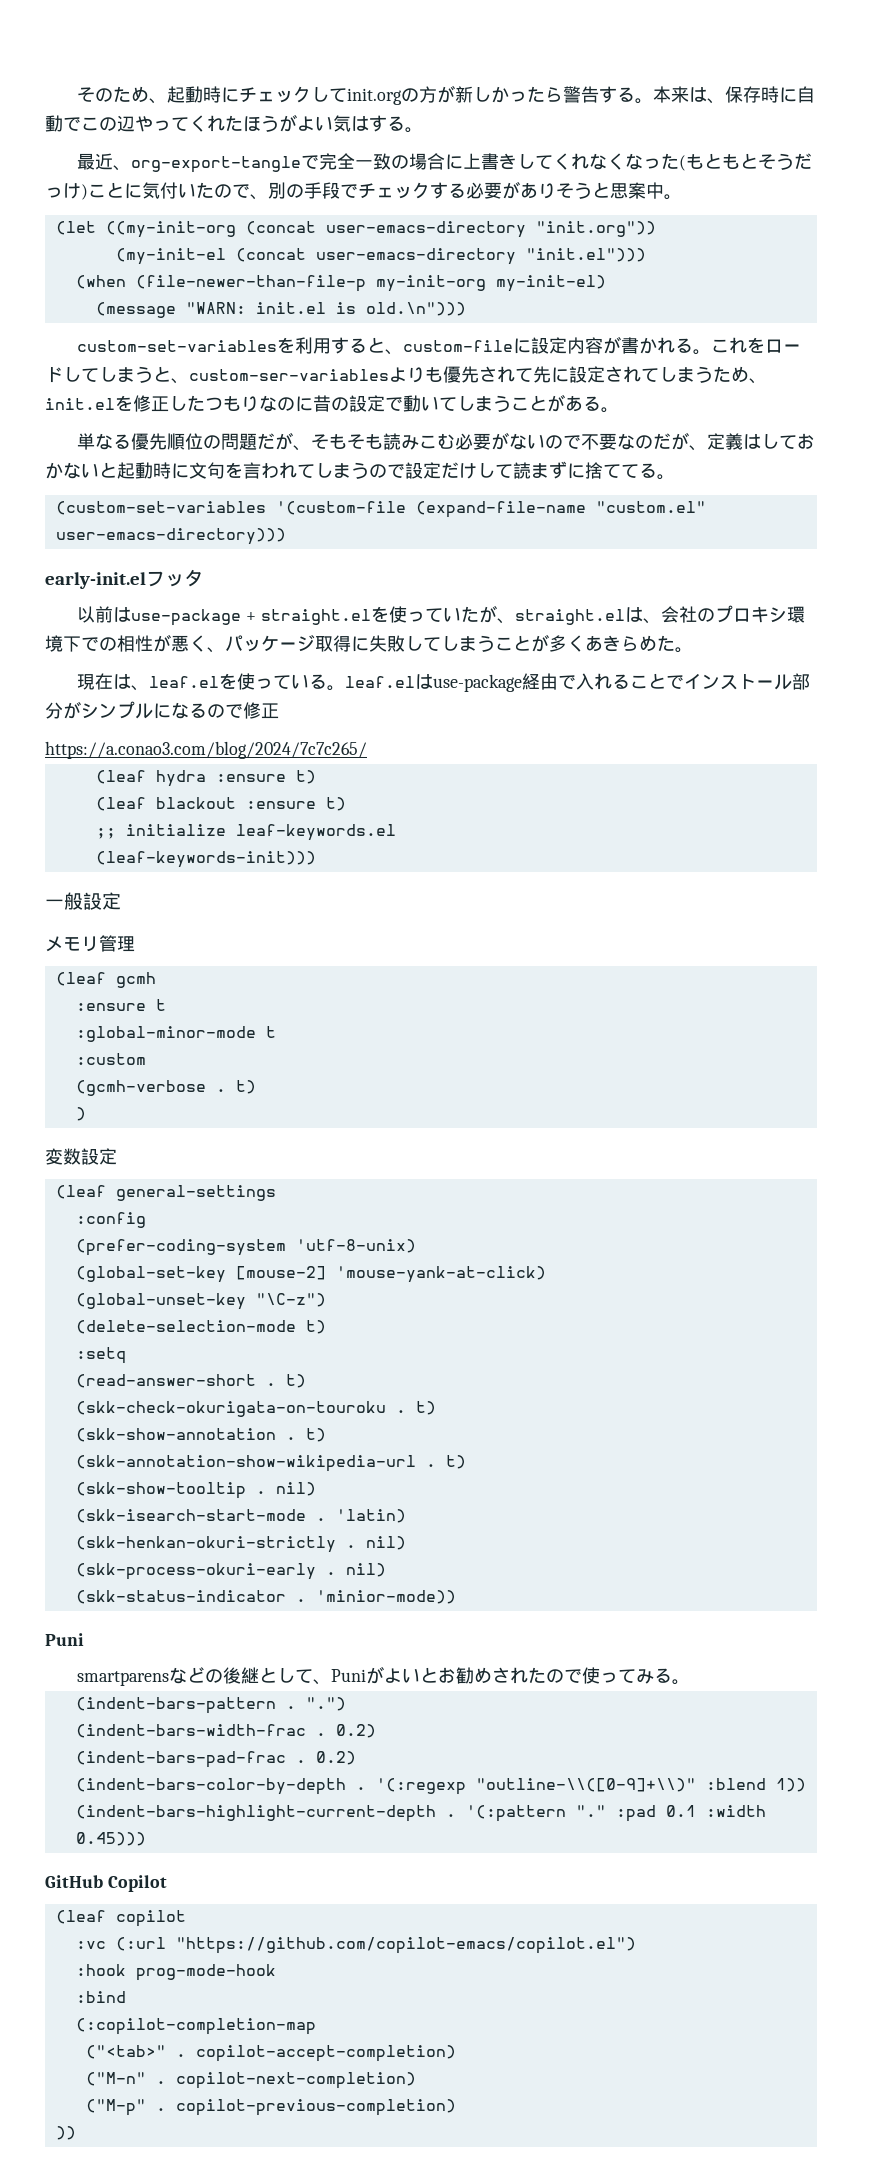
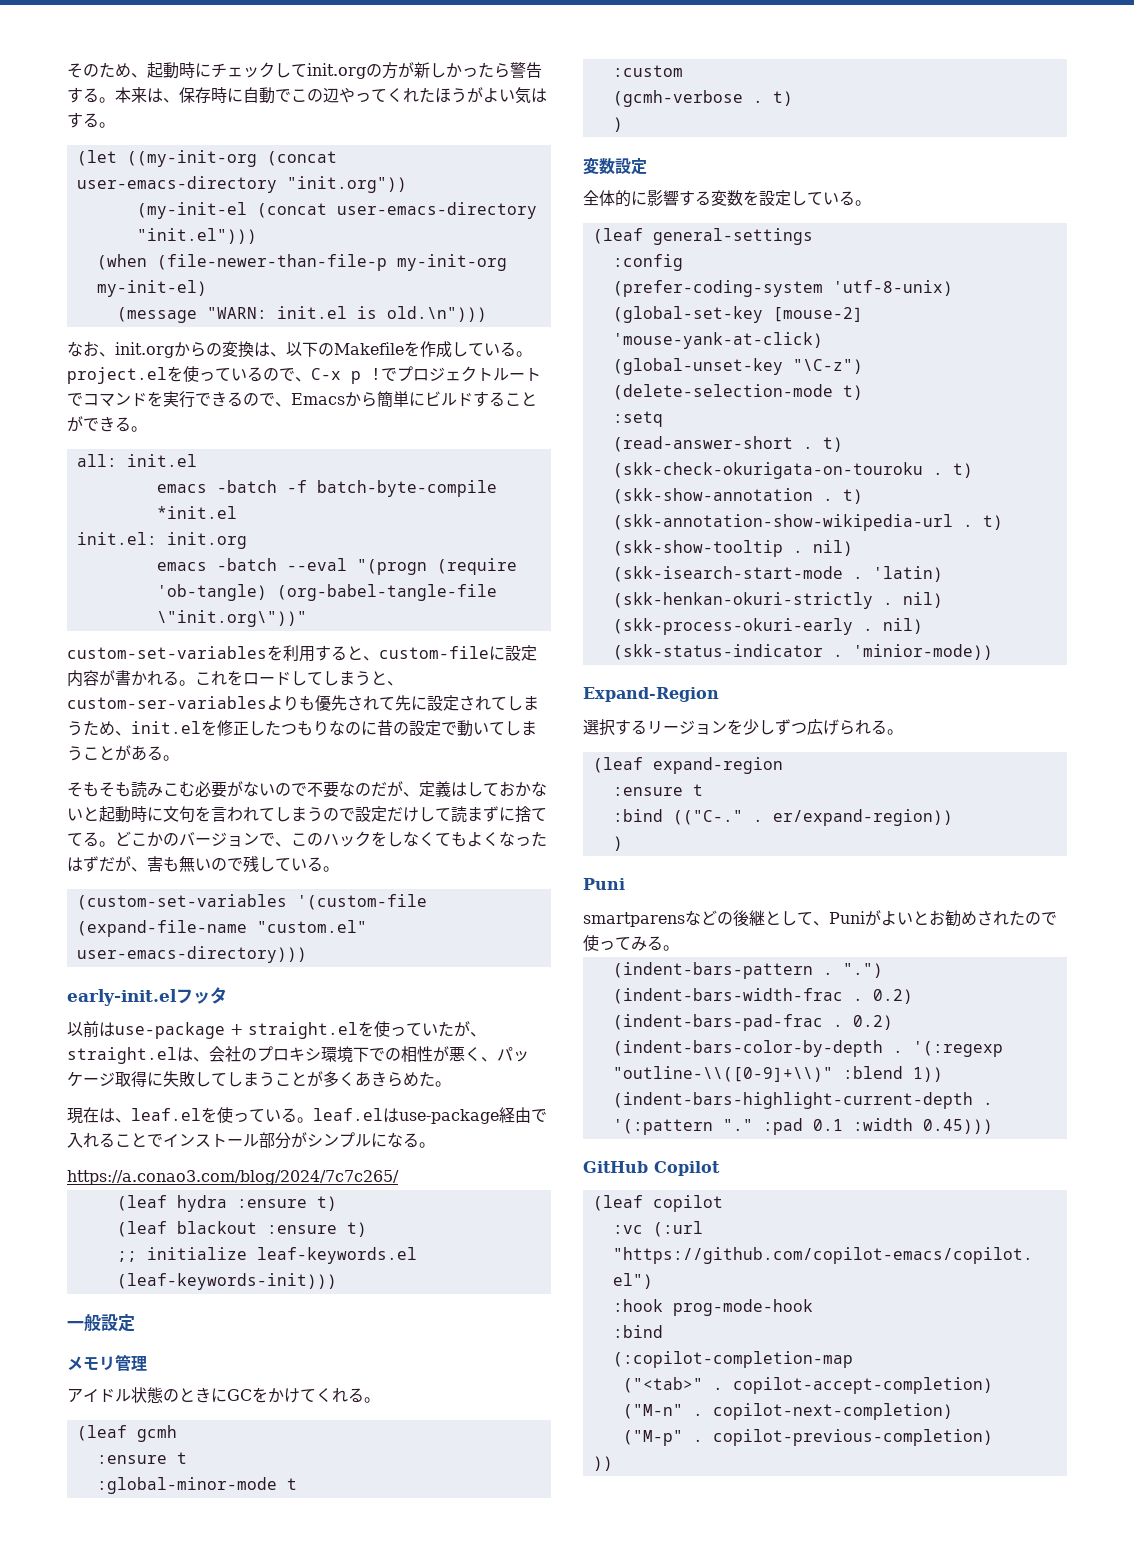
[77,153,813,173] [45,181,682,200] // 最近、org-export-tangleで完全一致の場合に上書きしてくれなくなった(もともとそうだっけ)ことに気付いたので、別の手段でチェックする必要がありそうと思案中。 -> (115, 125) none
(466, 309) none -> [67,341,532,358] [67,366,541,384] [67,391,537,408] [67,416,147,432] [76,454,197,467] [156,480,497,497] [156,506,237,519] [76,532,247,549] [156,558,517,575] [156,584,497,601] [156,610,307,627] // なお、init.orgからの変換は、以下のMakefileを作成している。project.elを使っているので、C-x p !でプロジェクトルートでコマンドを実行できるので、Emacsから簡単にビルドすることができる。 // all: init.el // emacs -batch -f batch-byte-compile *init.el // init.el: init.org // emacs -batch --eval "(progn (require 'ob-tangle) (org-babel-tangle-file \"init.org\"))"
[77,432,312,451] 単なる優先順位の問題だが、 -> (179, 758) none
(675, 477) none -> [115,831,547,847] [67,856,339,873] どこかのバージョンで、このハックをしなくてもよくなったはずだが、害も無いので残している。
[207,702,279,719] ので修正 -> [419,1142,435,1148] 。
(135, 944) none -> [67,1387,380,1403] // アイドル状態のときにGCをかけてくれる。
(117, 1156) none -> [583,190,871,207] // 全体的に影響する変数を設定している。
(456, 1597) none -> [583,687,719,702] [583,719,903,736] [592,757,783,774] [612,784,703,796] [612,809,953,826] [612,836,623,851] // Expand-Region // 選択するリージョンを少しずつ広げられる。 // (leaf expand-region // :ensure t // :bind (("C-." . er/expand-region)) // )

